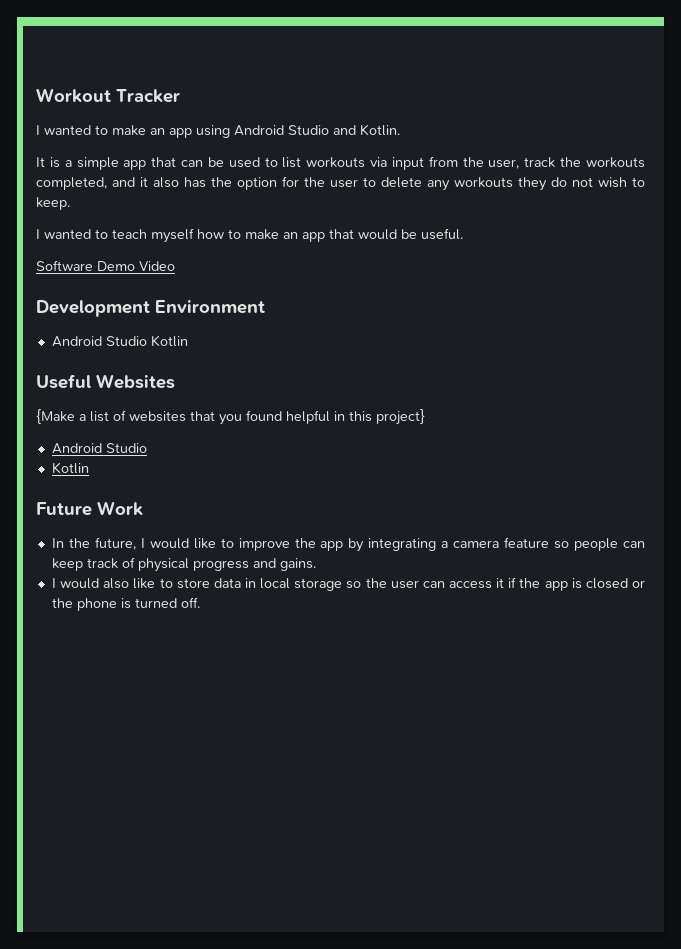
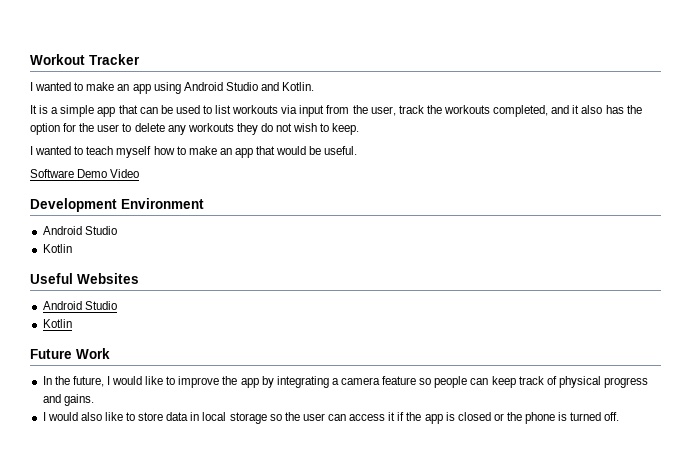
(147, 341) none -> (117, 230) //
[36,409,425,425] // {Make a list of websites that you found helpful in this project} -> (139, 278) none

